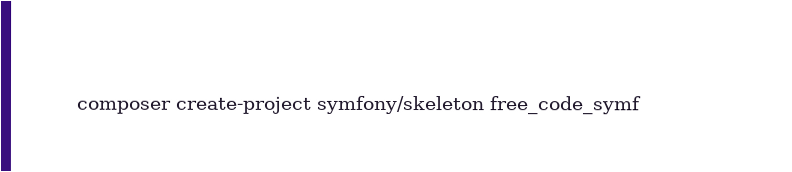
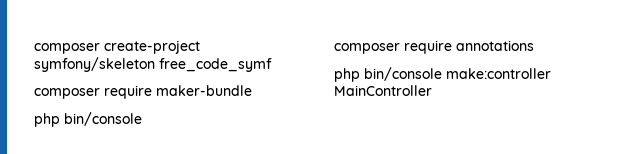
(641, 105) none -> [34,85,252,99] [34,112,142,127] [334,40,534,54] [334,67,551,82] [334,85,432,96] // composer require maker-bundle // php bin/console // composer require annotations // php bin/console make:controller MainController

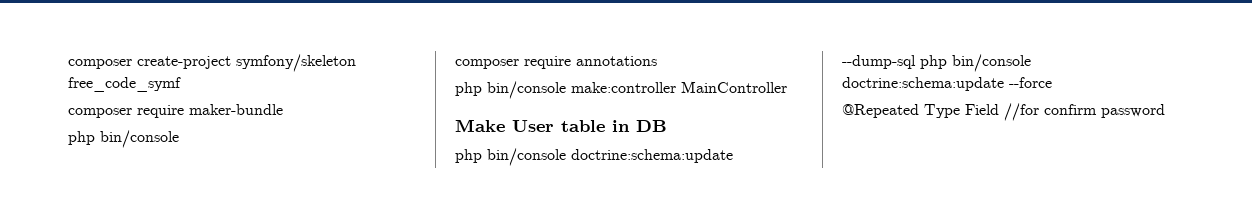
(432, 90) none -> [455,119,667,132] [455,148,733,166] [842,54,1031,72] [842,77,1052,91] [842,103,1165,121] // Make User table in DB // php bin/console doctrine:schema:update --dump-sql php bin/console doctrine:schema:update --force // @Repeated Type Field //for confirm password

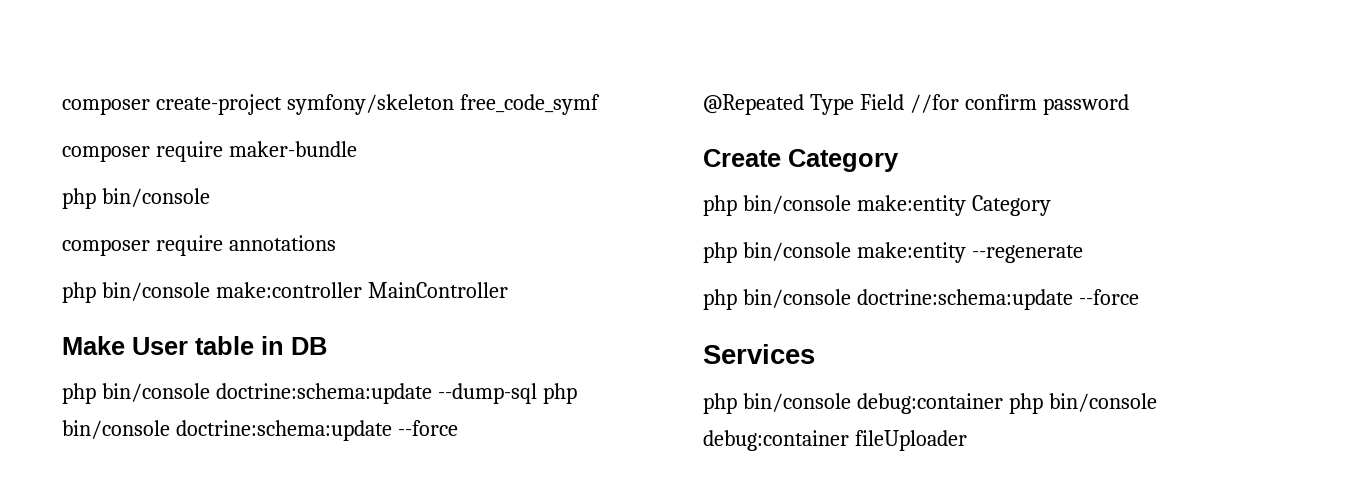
(1165, 111) none -> [703,149,899,172] [703,195,1051,216] [703,242,1083,263] [703,289,1139,310] [703,344,815,364] [703,393,1157,414] [703,430,967,451] // Create Category // php bin/console make:entity Category // php bin/console make:entity --regenerate // php bin/console doctrine:schema:update --force // Services // php bin/console debug:container php bin/console debug:container fileUploader

